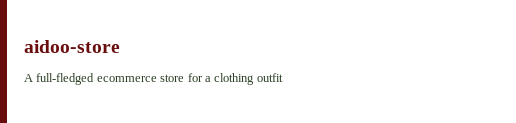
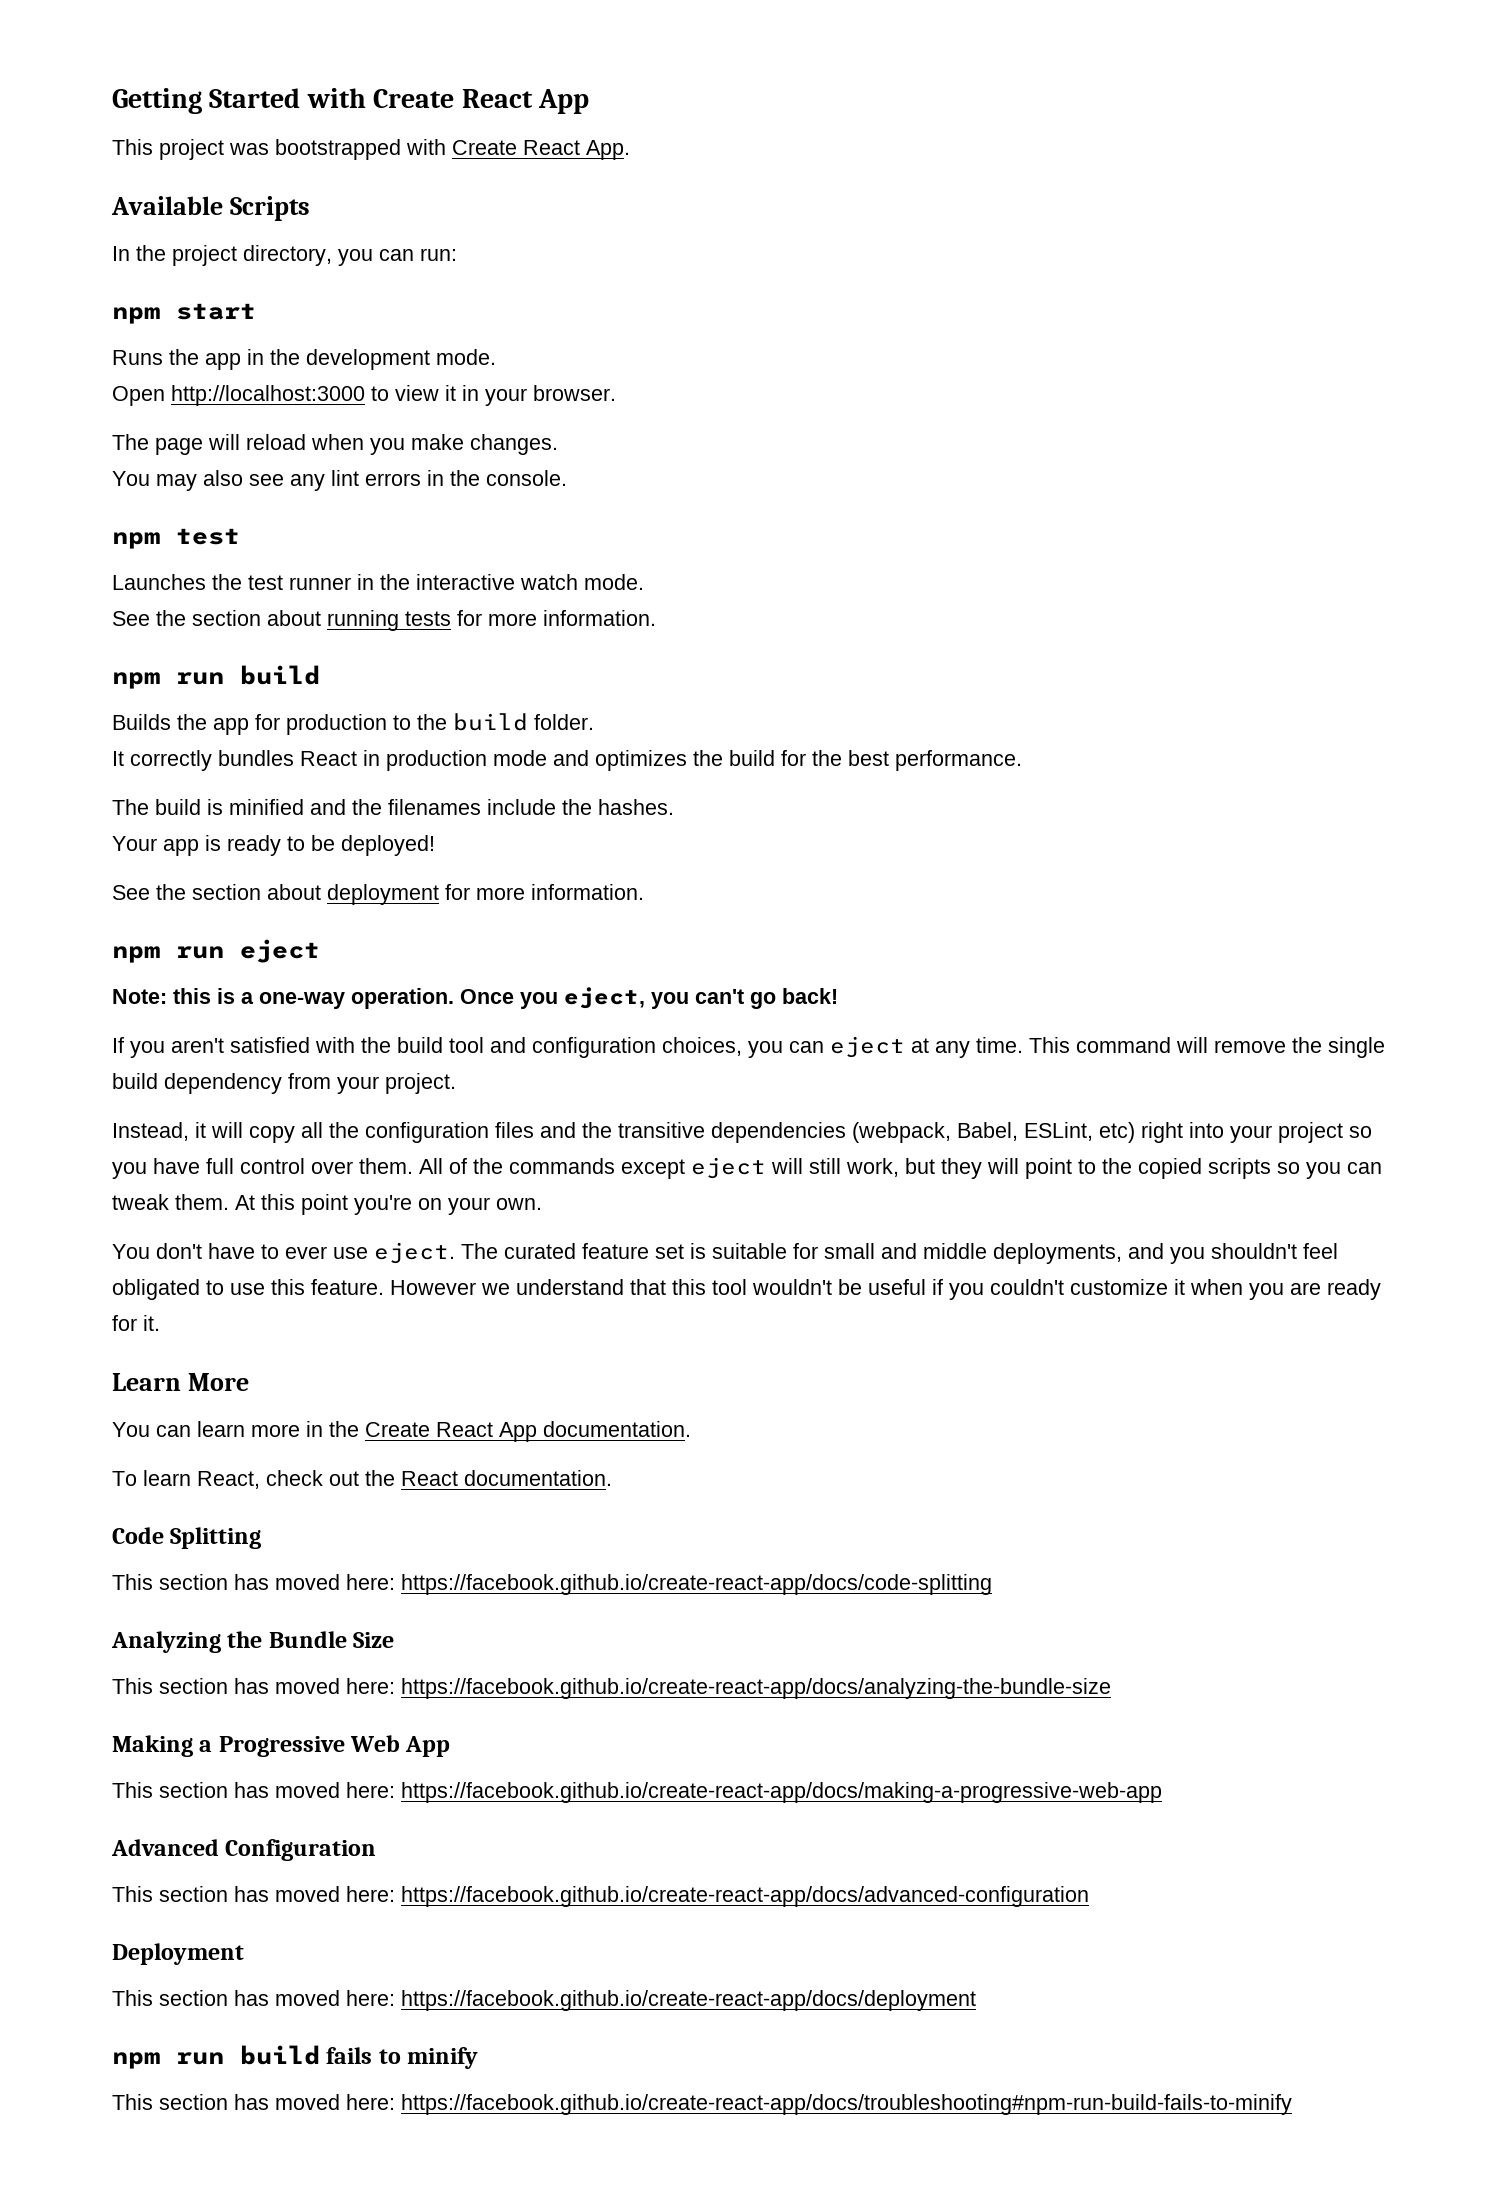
[24,40,120,53] [24,73,283,85] aidoo-store // A full-fledged ecommerce store for a clothing outfit -> [112,88,590,114] [112,139,630,160] [111,196,310,221] [112,245,457,266] [112,303,256,324] [112,349,496,370] [112,385,616,406] [112,434,558,455] [112,470,567,491] [112,528,240,549] [112,574,644,590] [112,610,656,631] [112,665,320,689] [112,713,594,735] [112,750,1022,771] [112,799,674,815] [112,835,435,856] [112,884,644,905] [112,939,320,963] [112,987,838,1009] [112,1036,1385,1058] [112,1073,456,1094] [112,1122,1372,1143] [112,1157,1382,1179] [112,1194,542,1215] [112,1242,1338,1264] [112,1279,1381,1300] [112,1315,160,1331] [112,1373,249,1391] [112,1421,691,1442] [112,1470,612,1489] [112,1527,262,1549] [112,1574,992,1595] [111,1631,395,1653] [112,1678,1111,1699] [112,1735,451,1757] [112,1782,1162,1803] [111,1839,377,1861] [112,1886,1089,1907] [112,1943,244,1965] [112,1990,976,2011] [112,2045,479,2069] [112,2094,1292,2115] Getting Started with Create React App // This project was bootstrapped with Create React App. // Available Scripts // In the project directory, you can run: // npm start // Runs the app in the development mode. // Open http://localhost:3000 to view it in your browser. // The page will reload when you make changes. // You may also see any lint errors in the console. // npm test // Launches the test runner in the interactive watch mode. // See the section about running tests for more information. // npm run build // Builds the app for production to the build folder. // It correctly bundles React in production mode and optimizes the build for the best performance. // The build is minified and the filenames include the hashes. // Your app is ready to be deployed! // See the section about deployment for more information. // npm run eject // Note: this is a one-way operation. Once you eject, you can't go back! // If you aren't satisfied with the build tool and configuration choices, you can eject at any time. This command will remove the single build dependency from your project. // Instead, it will copy all the configuration files and the transitive dependencies (webpack, Babel, ESLint, etc) right into your project so you have full control over them. All of the commands except eject will still work, but they will point to the copied scripts so you can tweak them. At this point you're on your own. // You don't have to ever use eject. The curated feature set is suitable for small and middle deployments, and you shouldn't feel obligated to use this feature. However we understand that this tool wouldn't be useful if you couldn't customize it when you are ready for it. // Learn More // You can learn more in the Create React App documentation. // To learn React, check out the React documentation. // Code Splitting // This section has moved here: https://facebook.github.io/create-react-app/docs/code-splitting // Analyzing the Bundle Size // This section has moved here: https://facebook.github.io/create-react-app/docs/analyzing-the-bundle-size // Making a Progressive Web App // This section has moved here: https://facebook.github.io/create-react-app/docs/making-a-progressive-web-app // Advanced Configuration // This section has moved here: https://facebook.github.io/create-react-app/docs/advanced-configuration // Deployment // This section has moved here: https://facebook.github.io/create-react-app/docs/deployment // npm run build fails to minify // This section has moved here: https://facebook.github.io/create-react-app/docs/troubleshooting#npm-run-build-fails-to-minify

